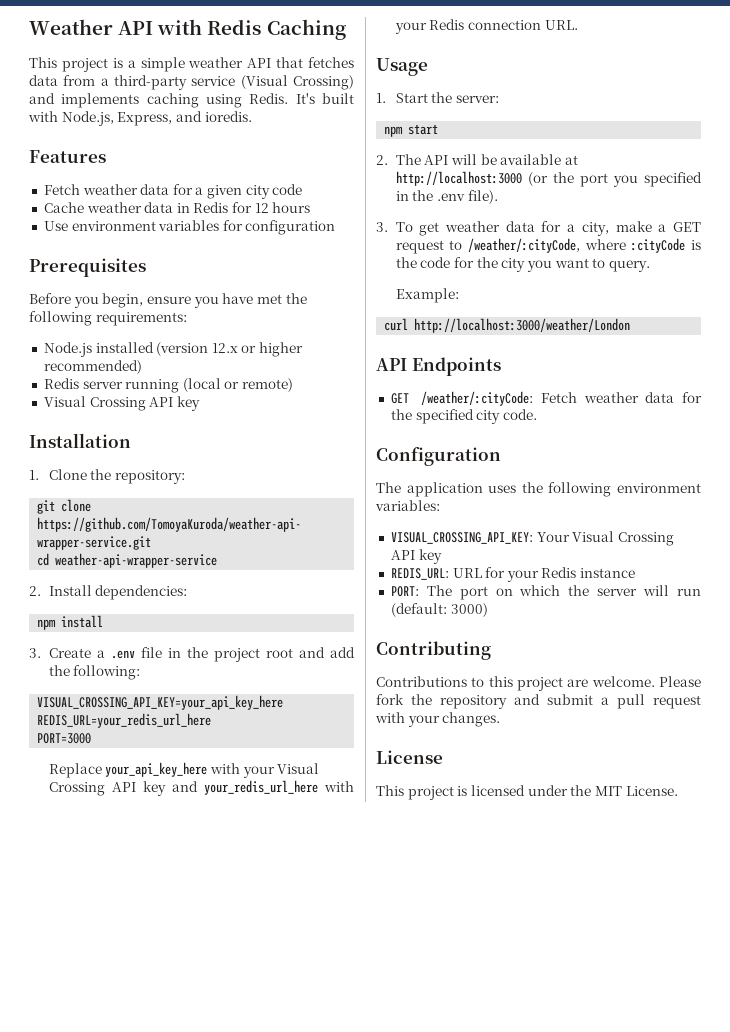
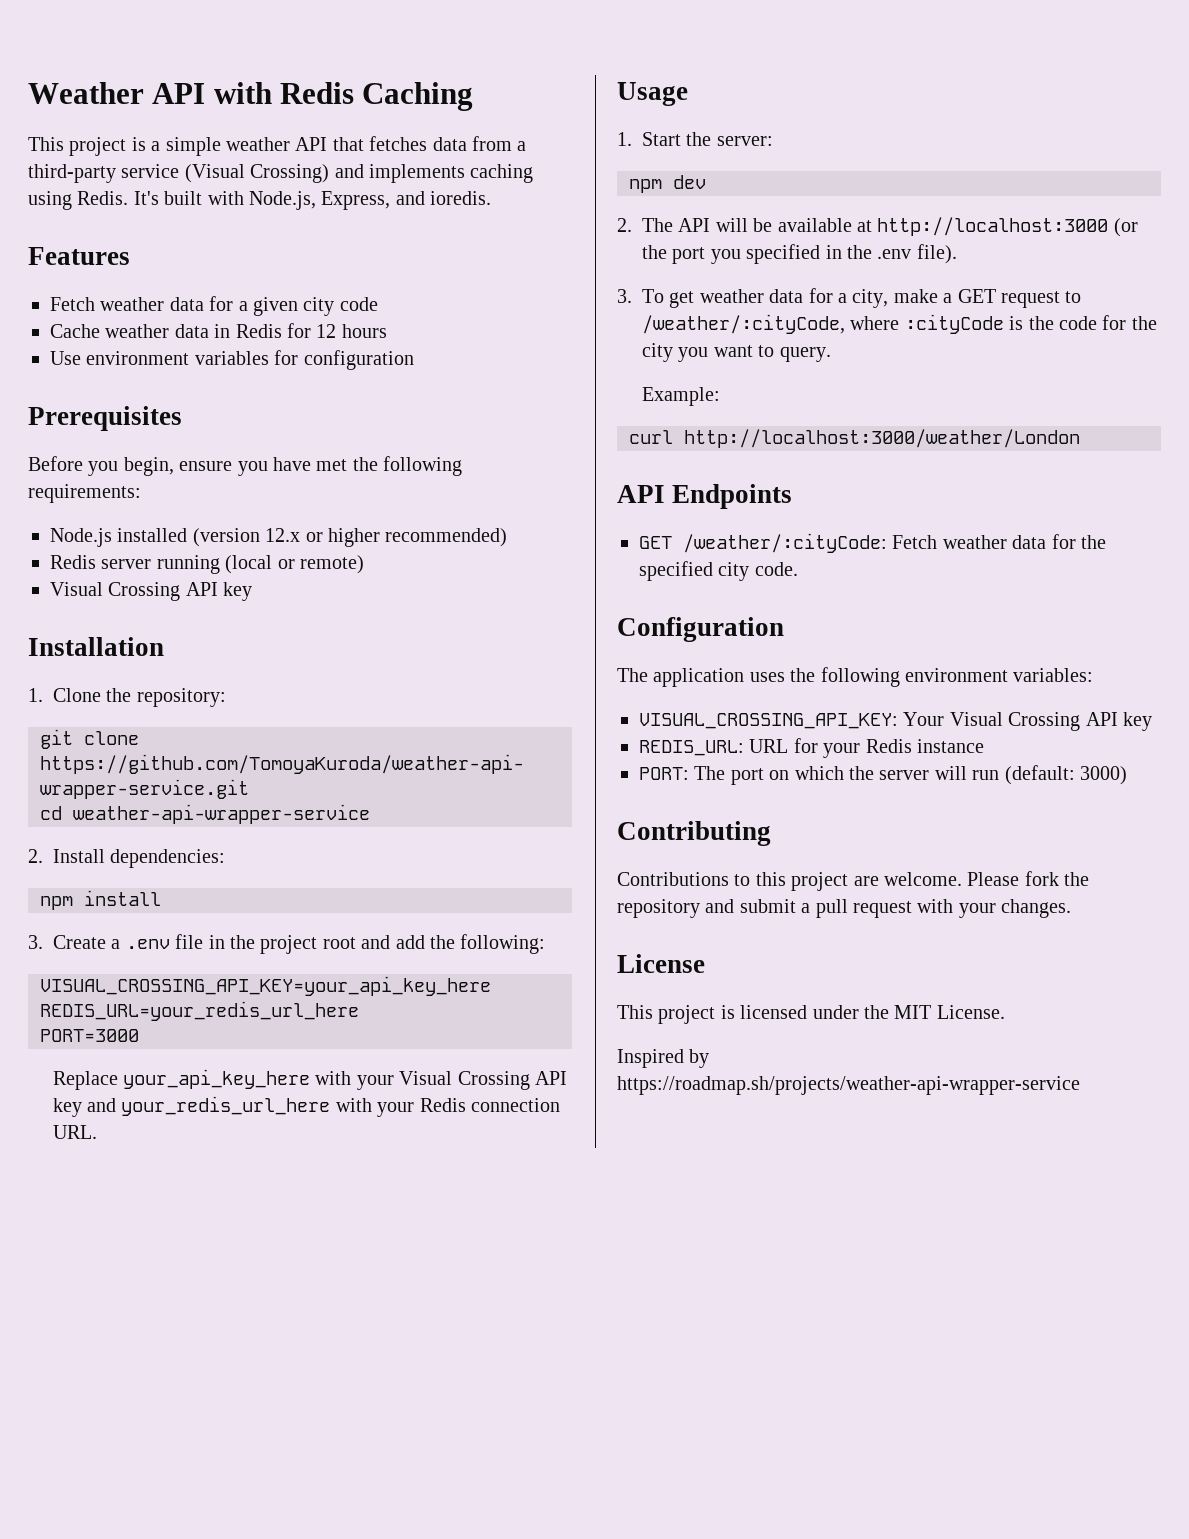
[408,124,439,135] start -> [673,175,706,189] dev
(678, 791) none -> [617,1049,710,1068] [617,1076,1080,1095] // Inspired by https://roadmap.sh/projects/weather-api-wrapper-service

